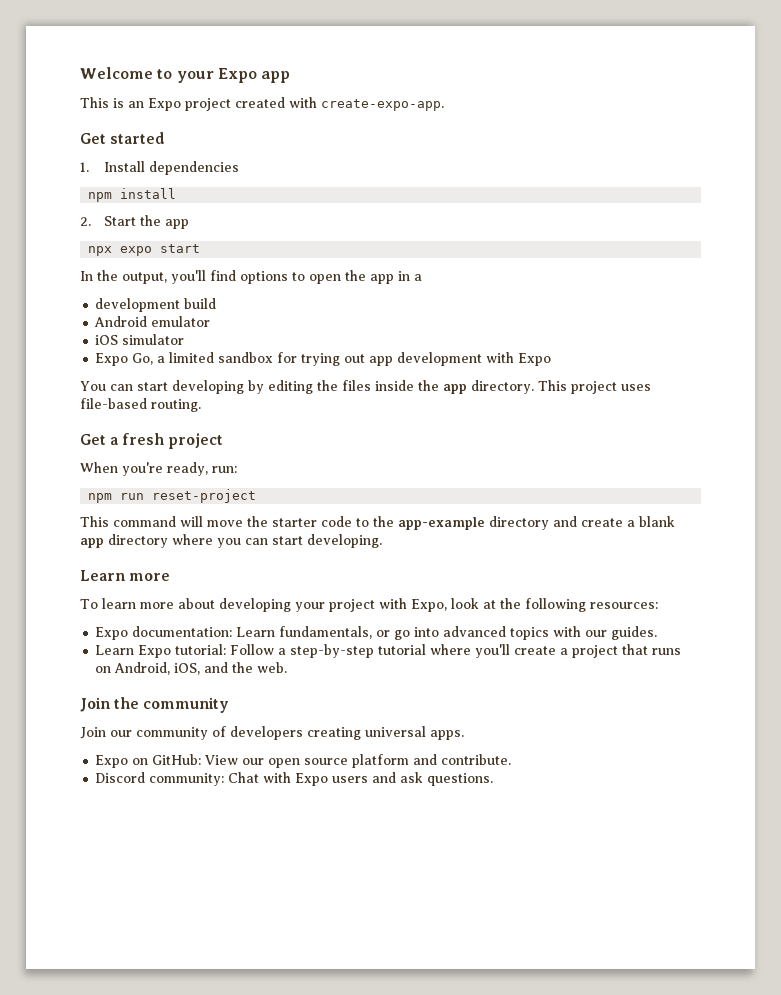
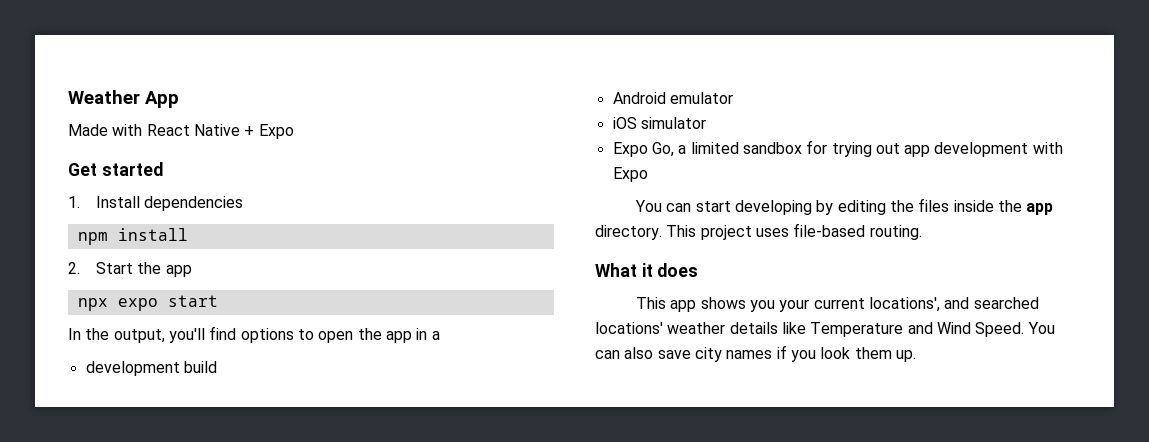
[80,67,291,83] [80,97,444,111] Welcome to your Expo app // This is an Expo project created with create-expo-app. -> [68,90,179,108] [68,124,294,139] Weather App // Made with React Native + Expo
[80,433,223,449] [80,462,237,476] [88,489,257,503] [80,516,675,530] [80,534,382,548] [80,570,171,581] [80,598,658,612] [95,626,658,640] [95,644,682,658] [95,662,288,675] [80,697,230,713] [80,726,464,740] [95,754,512,768] [95,772,494,786] Get a fresh project // When you're ready, run: // npm run reset-project // This command will move the starter code to the app-example directory and create a blank app directory where you can start developing. // Learn more // To learn more about developing your project with Expo, look at the following resources: // Expo documentation: Learn fundamentals, or go into advanced topics with our guides. // Learn Expo tutorial: Follow a step-by-step tutorial where you'll create a project that runs on Android, iOS, and the web. // Join the community // Join our community of developers creating universal apps. // Expo on GitHub: View our open source platform and contribute. // Discord community: Chat with Expo users and ask questions. -> [595,263,699,277] [636,297,1039,312] [595,322,1055,337] [595,345,916,362] What it does // This app shows you your current locations', and searched locations' weather details like Temperature and Wind Speed. You can also save city names if you look them up.

